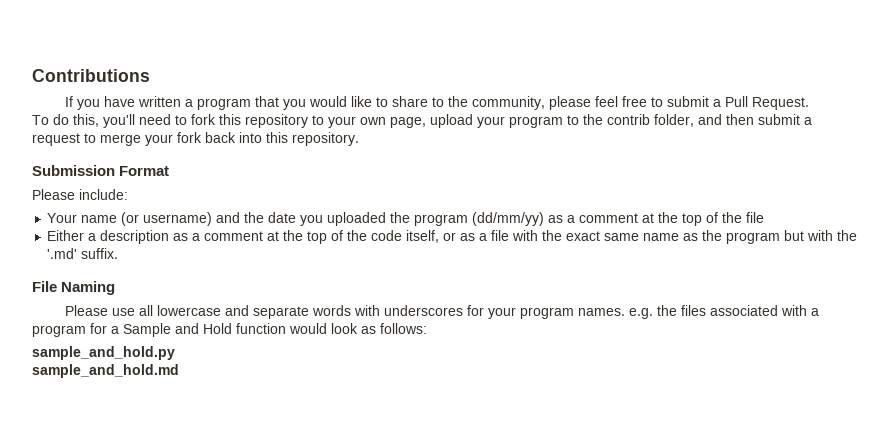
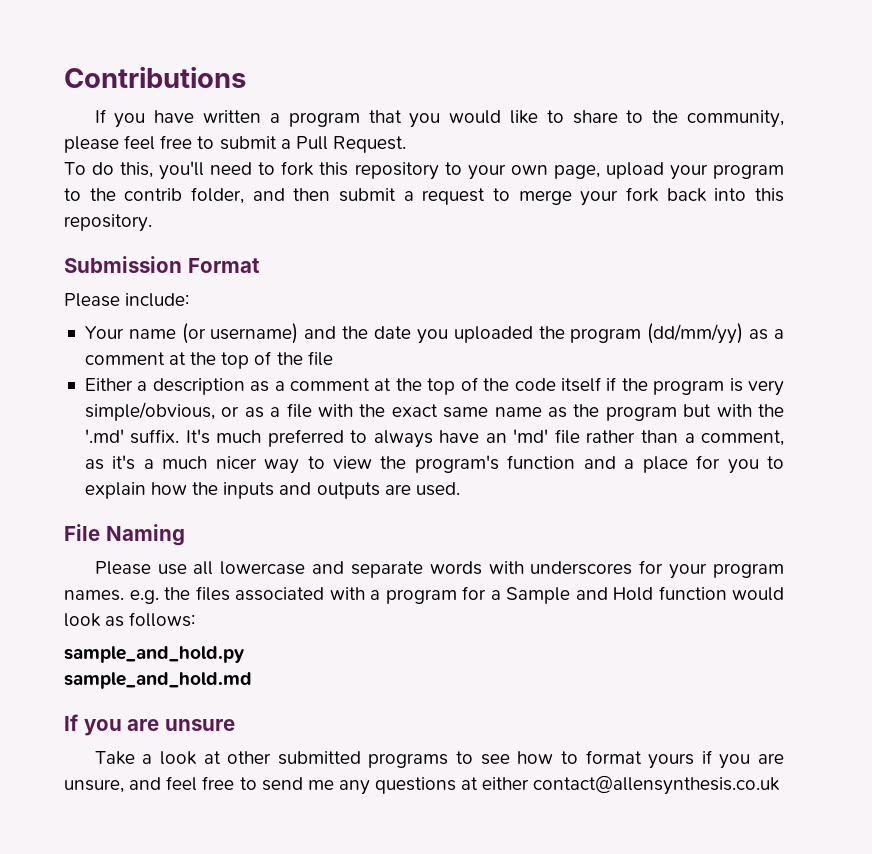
[406,230,440,243] itself, -> [560,377,784,396] [84,402,215,421] itself if the program is very simple/obvious,
(119, 253) none -> [185,429,785,448] [84,455,785,474] [84,482,460,499] It's much preferred to always have an 'md' file rather than a comment, as it's a much nicer way to view the program's function and a place for you to explain how the inputs and outputs are used.
(179, 371) none -> [64,714,235,736] [94,750,785,769] [64,775,781,795] // If you are unsure // Take a look at other submitted programs to see how to format yours if you are unsure, and feel free to send me any questions at either contact@allensynthesis.co.uk

